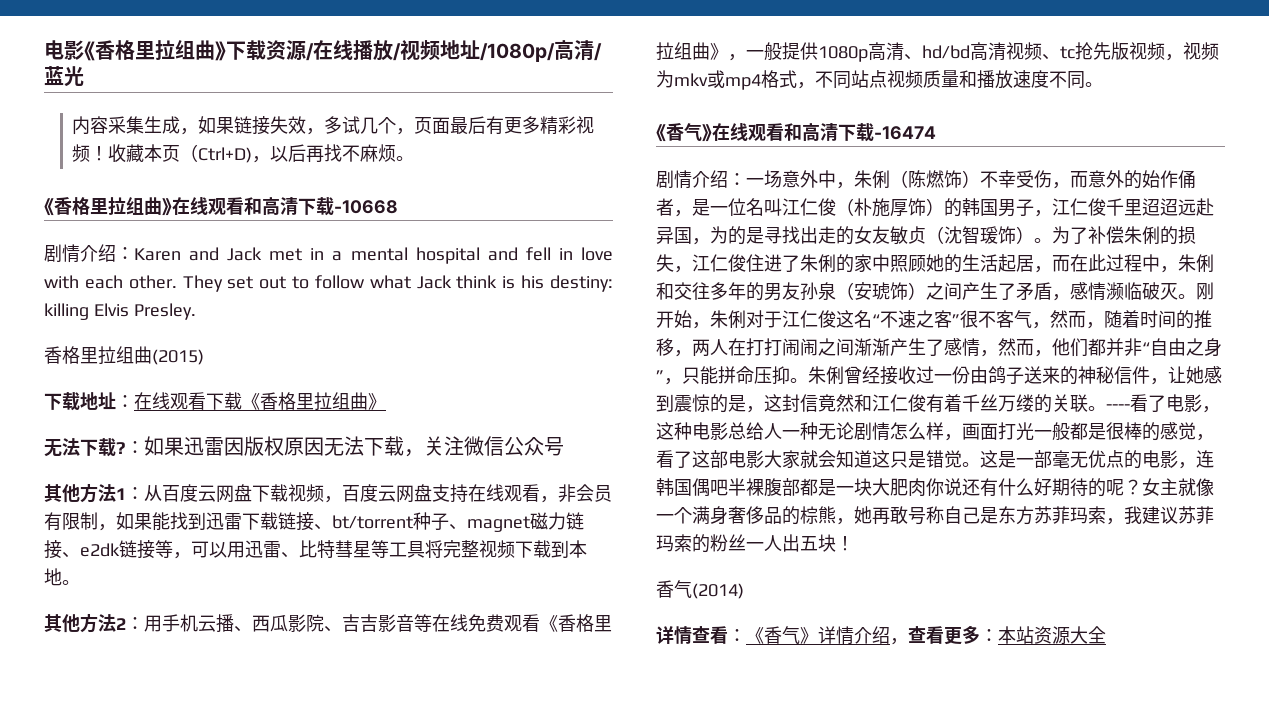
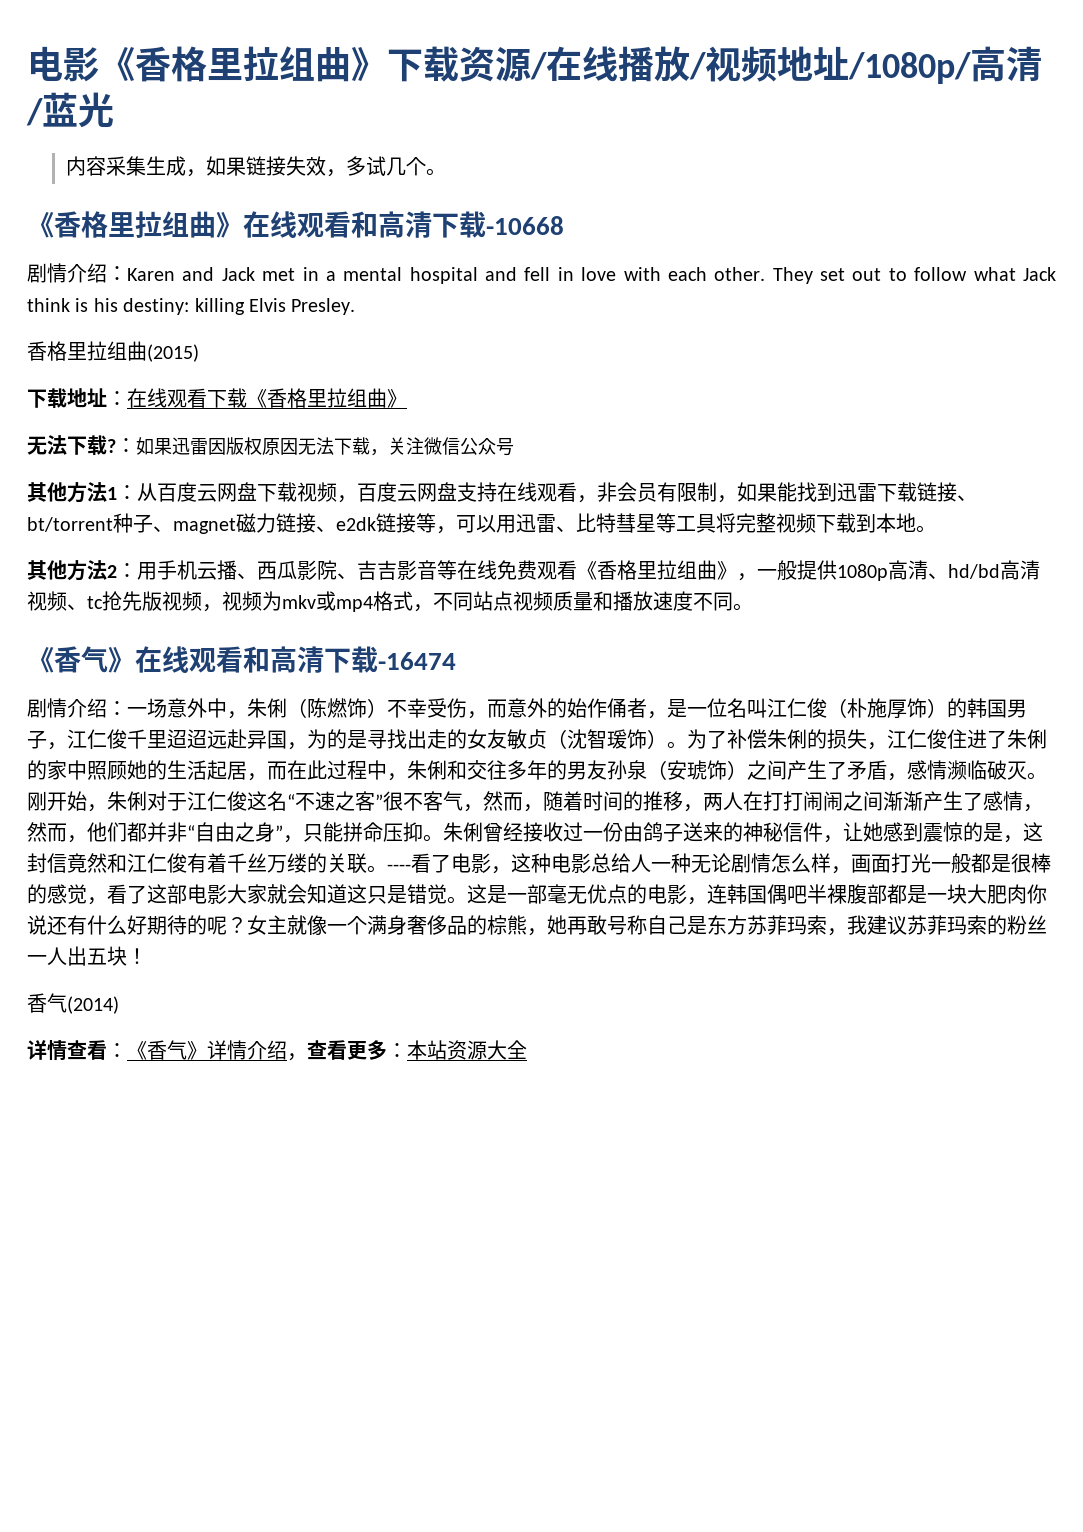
[396,116,595,135] [72,144,397,163] ，页面最后有更多精彩视频！收藏本页（Ctrl+D)，以后再找不麻烦 -> (427, 166) none

